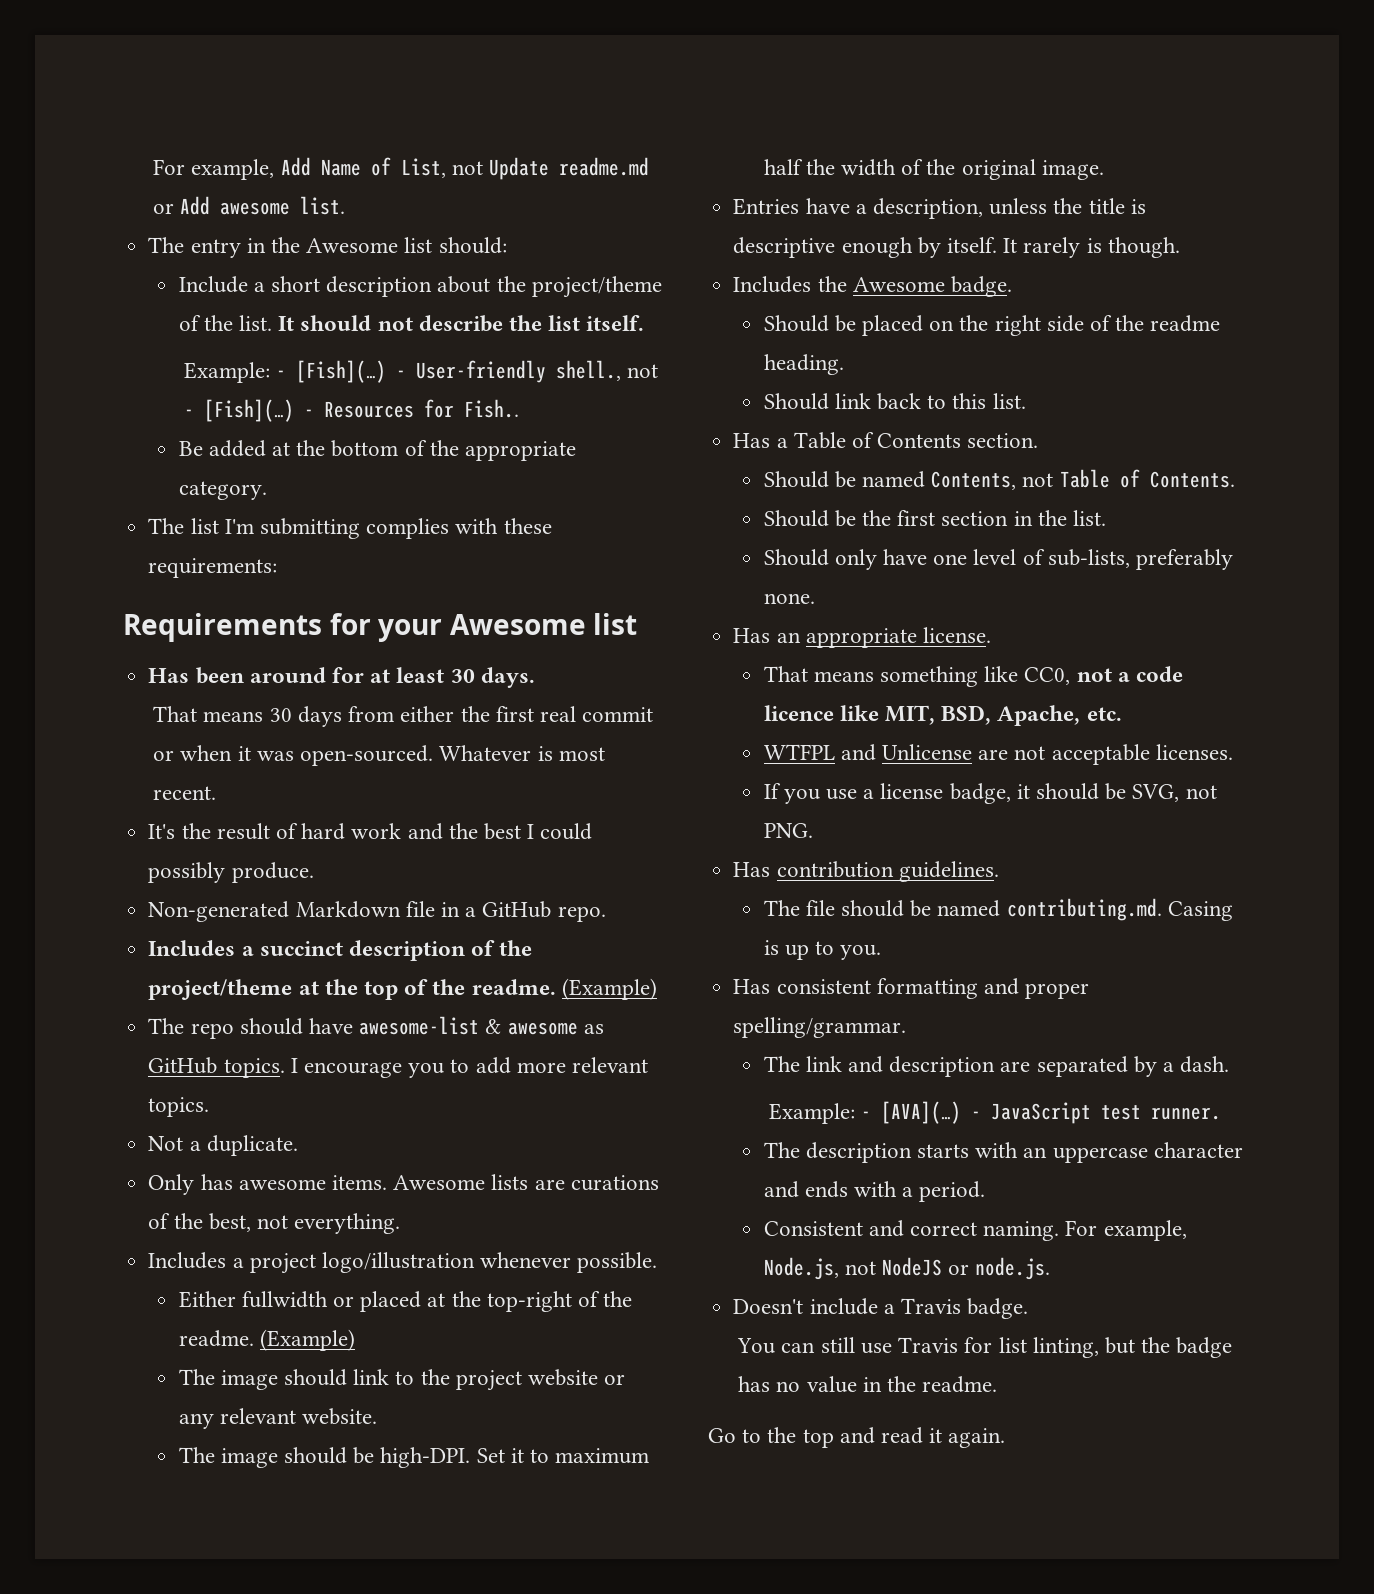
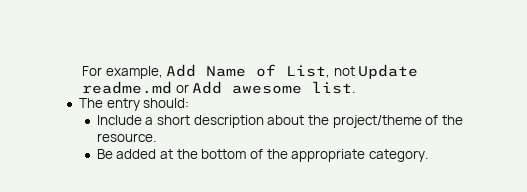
[246,237,433,253] in the Awesome list -> (140, 104) none
[239,315,645,332] [183,360,658,383] [183,399,519,422] list. It should not describe the list itself. // Example: - [Fish](…) - User-friendly shell., not - [Fish](…) - Resources for Fish.. -> [96,133,156,142] resource.
[148,518,552,539] [148,558,278,578] [123,613,638,642] [148,667,535,688] [153,706,654,727] [153,745,605,766] [153,786,217,800] [148,823,593,840] [148,862,314,883] [148,901,606,922] [148,940,533,961] [148,978,657,1000] [148,1016,604,1039] [148,1057,648,1078] [148,1097,210,1117] [148,1135,298,1156] [148,1174,659,1195] [148,1213,401,1234] [148,1252,658,1274] [178,1291,633,1312] [178,1329,355,1351] [178,1369,626,1391] [178,1408,378,1429] [178,1447,650,1468] [763,159,1104,180] [733,198,1146,219] [733,237,1180,258] [733,276,1012,297] [763,315,1221,336] [763,354,844,375] [763,393,1026,410] [733,432,1039,449] [763,469,1235,490] [763,510,1107,527] [763,549,1234,570] [763,593,815,604] [733,627,991,648] [763,666,1184,687] [763,705,1122,726] [763,744,1233,765] [763,783,1217,804] [763,823,813,838] [733,861,999,882] [763,898,1233,921] [763,940,882,960] [733,978,1090,999] [733,1017,907,1038] [763,1056,1230,1077] [768,1101,1221,1124] [763,1142,1243,1163] [763,1181,986,1202] [763,1220,1187,1241] [763,1257,1051,1280] [733,1298,1029,1319] [737,1337,1233,1358] [738,1376,998,1393] [708,1427,1006,1448] // The list I'm submitting complies with these requirements: // Requirements for your Awesome list // Has been around for at least 30 days. // That means 30 days from either the first real commit or when it was open-sourced. Whatever is most recent. // It's the result of hard work and the best I could possibly produce. // Non-generated Markdown file in a GitHub repo. // Includes a succinct description of the project/theme at the top of the readme. (Example) // The repo should have awesome-list & awesome as GitHub topics. I encourage you to add more relevant topics. // Not a duplicate. // Only has awesome items. Awesome lists are curations of the best, not everything. // Includes a project logo/illustration whenever possible. // Either fullwidth or placed at the top-right of the readme. (Example) // The image should link to the project website or any relevant website. // The image should be high-DPI. Set it to maximum half the width of the original image. // Entries have a description, unless the title is descriptive enough by itself. It rarely is though. // Includes the Awesome badge. // Should be placed on the right side of the readme heading. // Should link back to this list. // Has a Table of Contents section. // Should be named Contents, not Table of Contents. // Should be the first section in the list. // Should only have one level of sub-lists, preferably none. // Has an appropriate license. // That means something like CC0, not a code licence like MIT, BSD, Apache, etc. // WTFPL and Unlicense are not acceptable licenses. // If you use a license badge, it should be SVG, not PNG. // Has contribution guidelines. // The file should be named contributing.md. Casing is up to you. // Has consistent formatting and proper spelling/grammar. // The link and description are separated by a dash. // Example: - [AVA](…) - JavaScript test runner. // The description starts with an uppercase character and ends with a period. // Consistent and correct naming. For example, Node.js, not NodeJS or node.js. // Doesn't include a Travis badge. // You can still use Travis for list linting, but the badge has no value in the readme. // Go to the top and read it again. -> (428, 155) none

